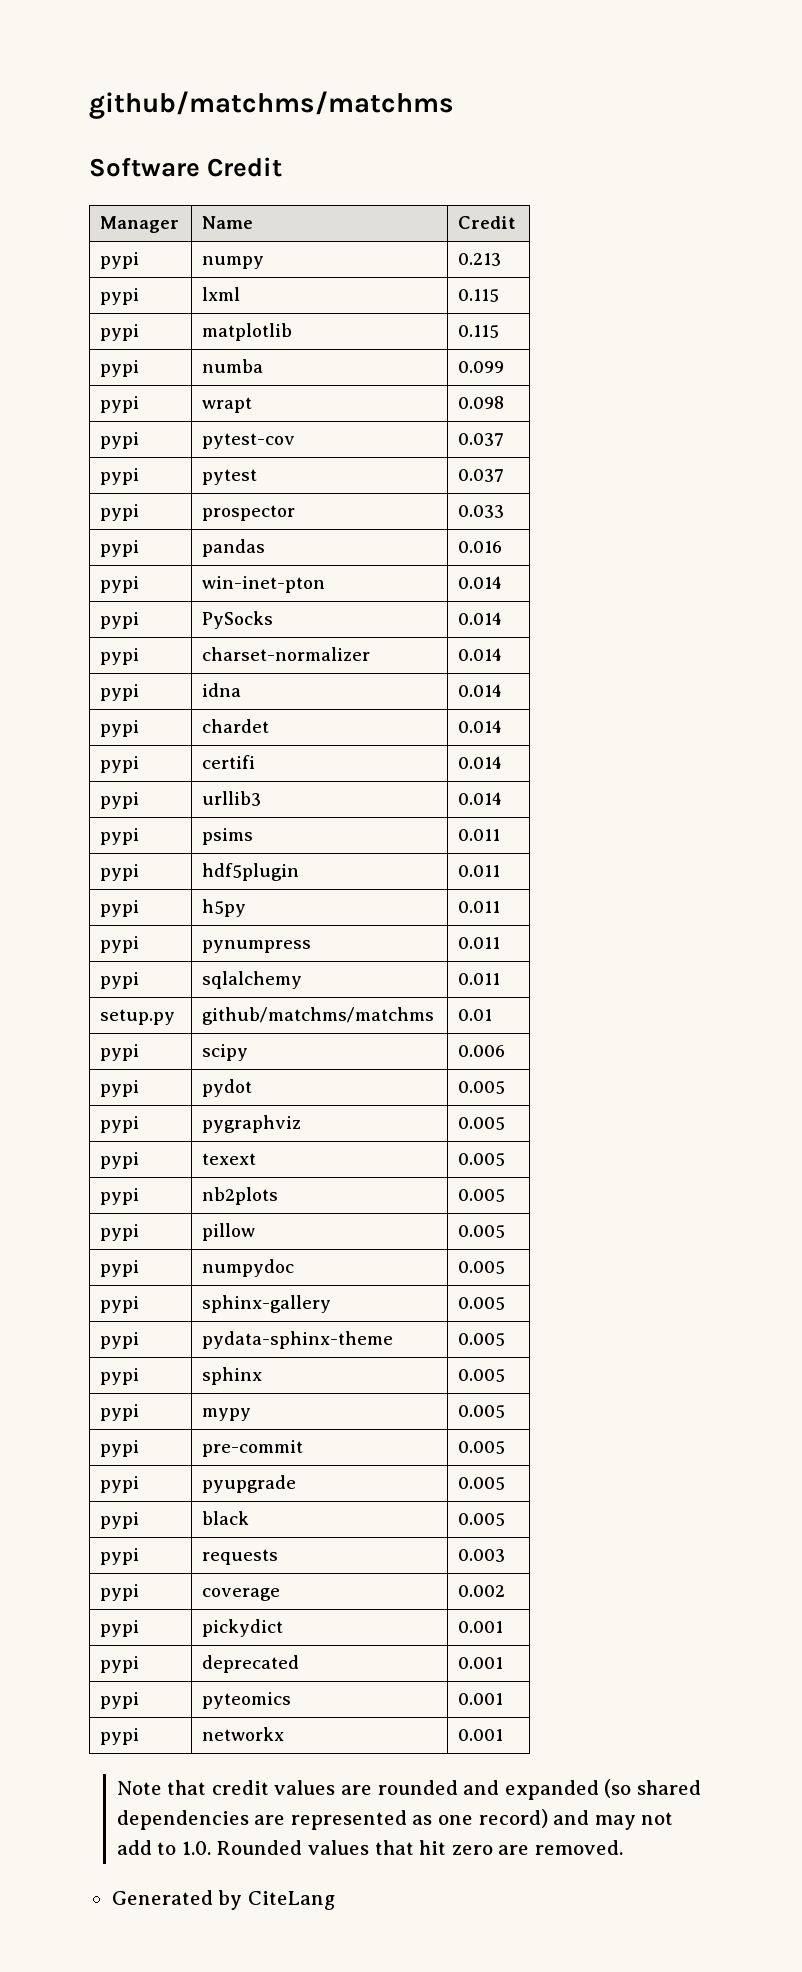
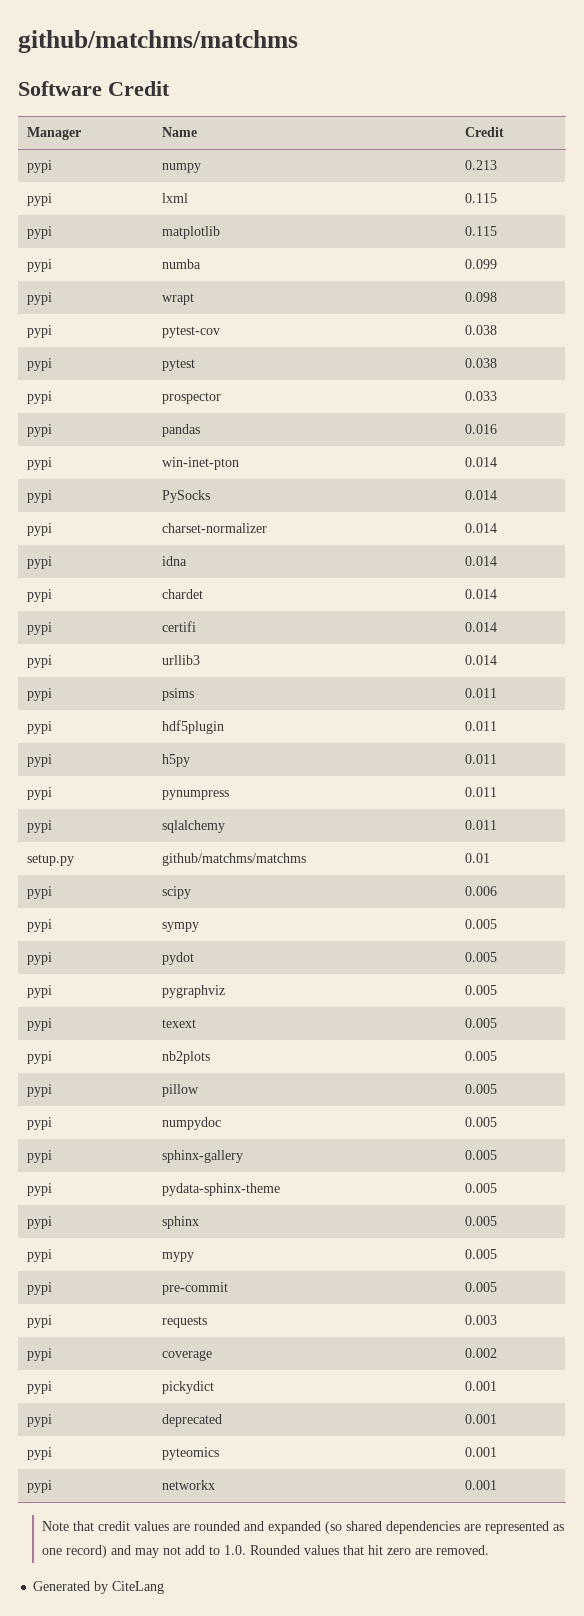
[458,433,505,446] 0.037 -> [465,325,498,335] 0.038
[458,469,505,482] 0.037 -> [465,358,498,368] 0.038
(506, 1051) none -> [27,919,53,932] [162,922,200,932] [465,919,498,929] // pypi | sympy | 0.005
[100,1476,140,1493] [202,1475,297,1493] [458,1477,506,1490] [100,1512,140,1529] [202,1511,250,1525] [458,1513,506,1526] // pypi | pyupgrade | 0.005 // pypi | black | 0.005 -> (498, 1287) none

